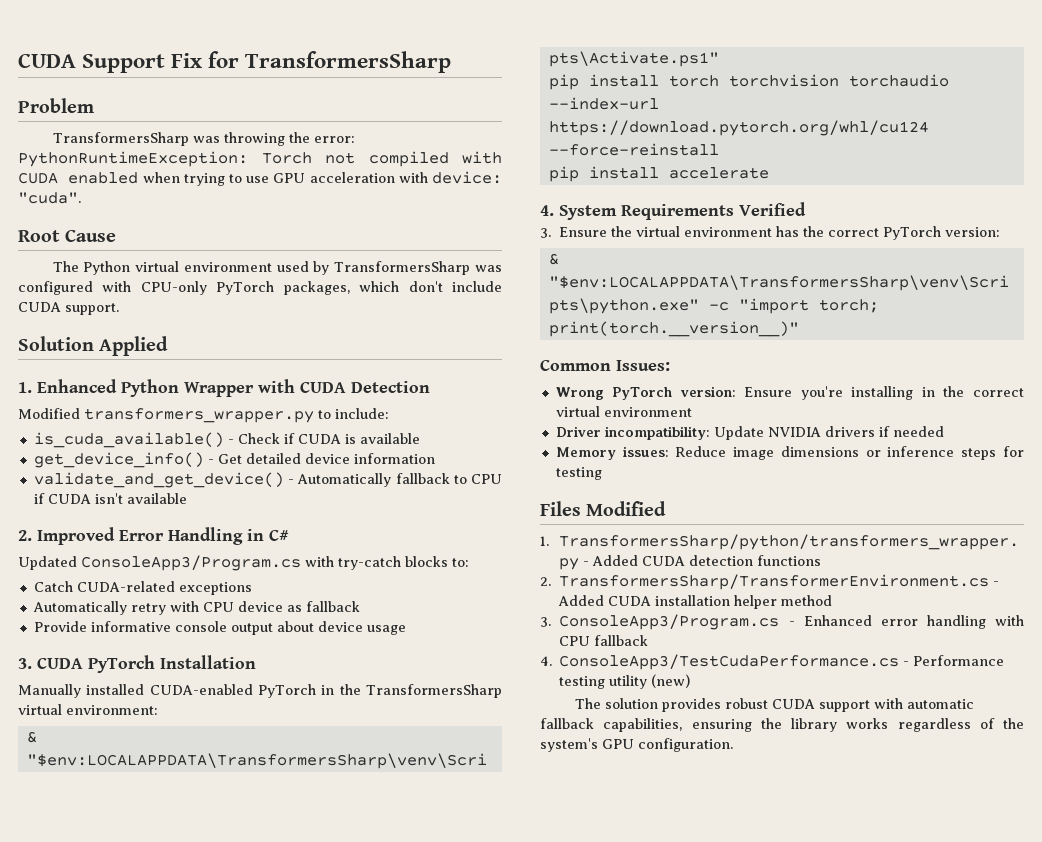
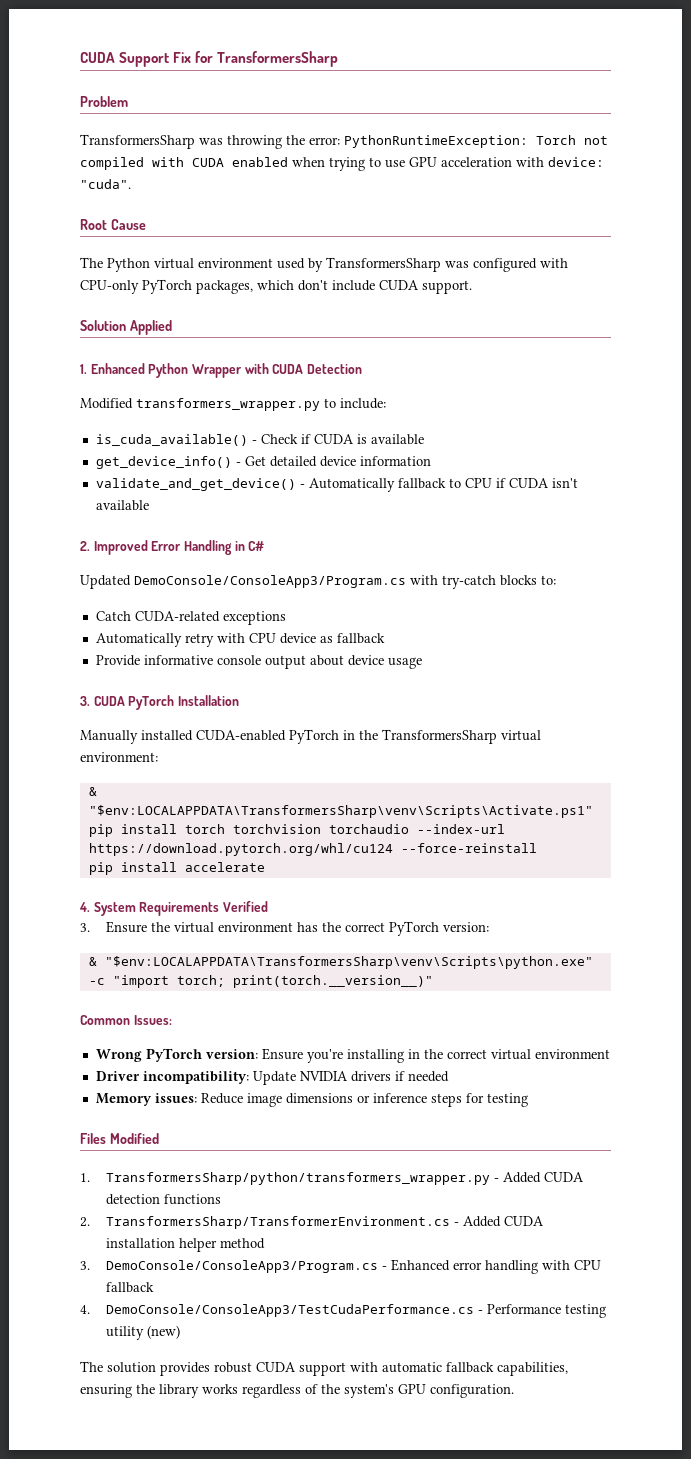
[81,555,301,571] ConsoleApp3/Program.cs -> [134,575,406,588] DemoConsole/ConsoleApp3/Program.cs
[559,614,780,630] ConsoleApp3/Program.cs -> [105,1260,378,1273] DemoConsole/ConsoleApp3/Program.cs
[559,654,900,670] ConsoleApp3/TestCudaPerformance.cs -> [105,1304,474,1317] DemoConsole/ConsoleApp3/TestCudaPerformance.cs

